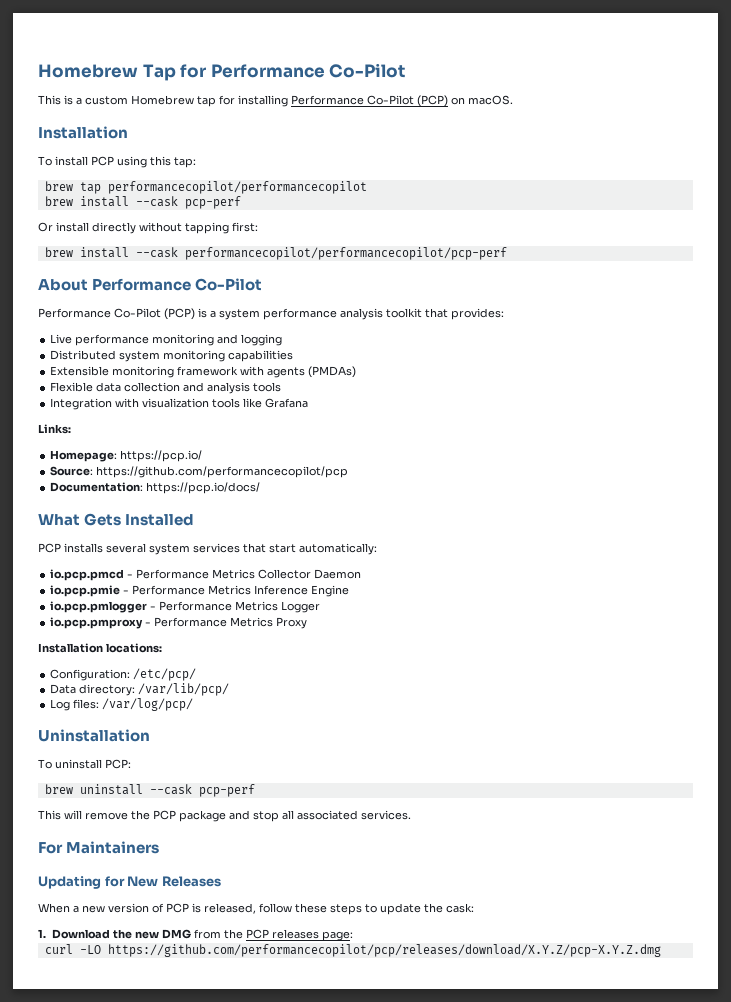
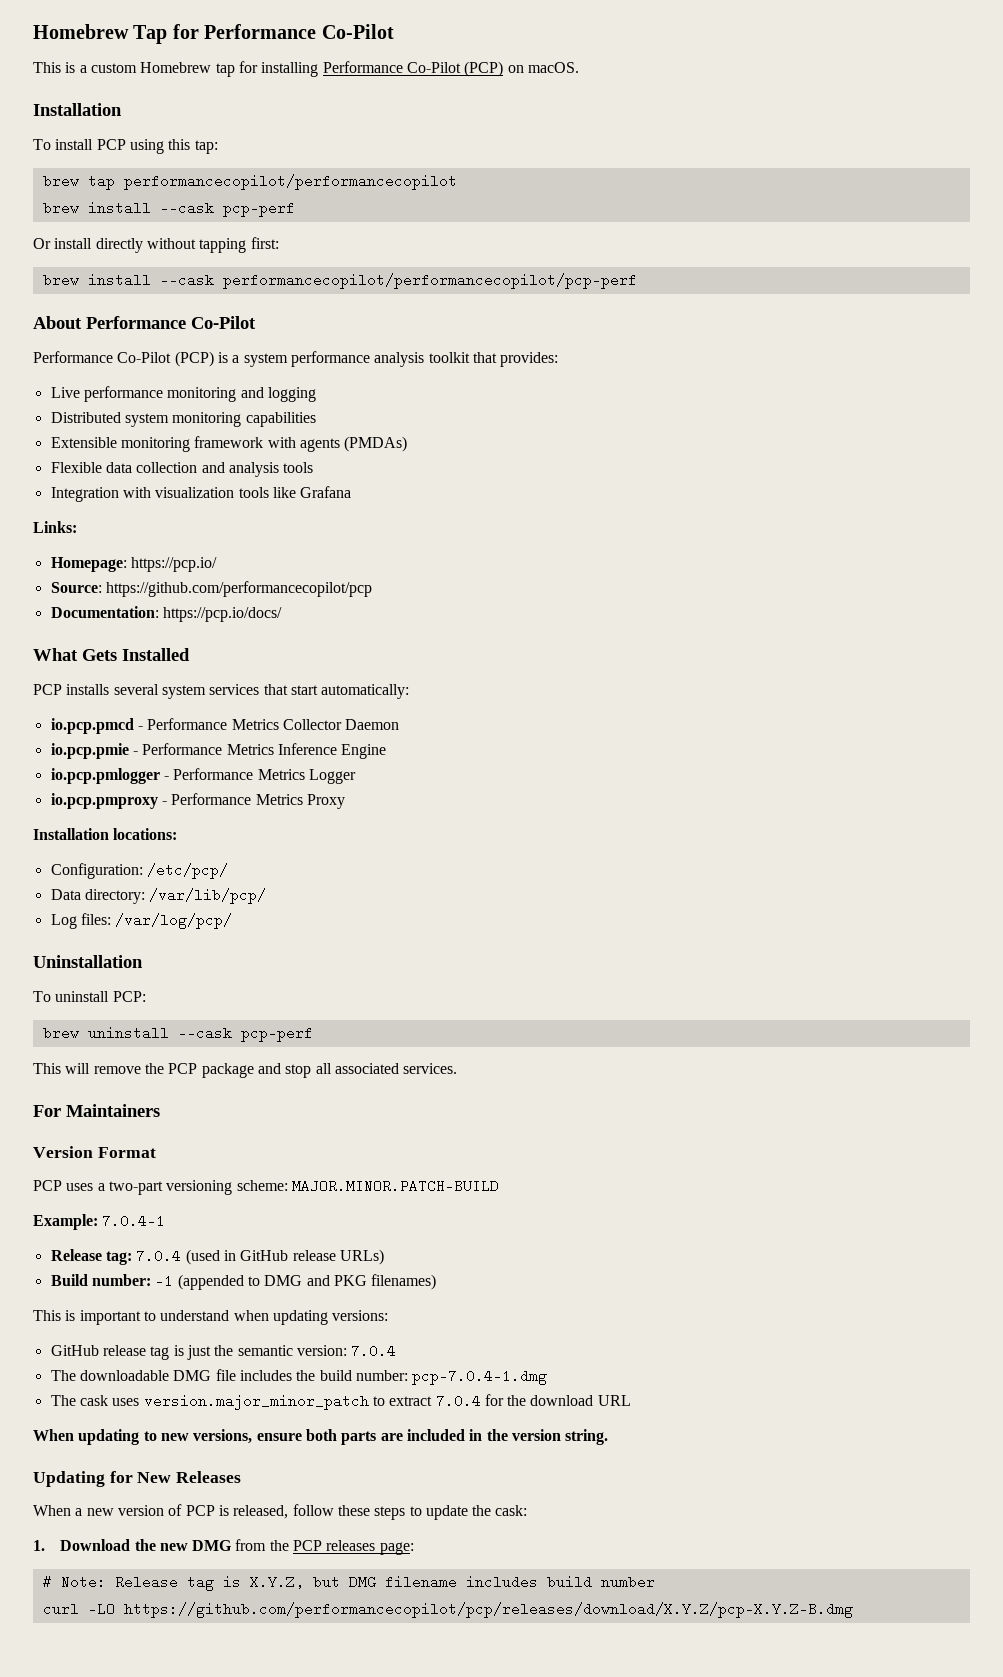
(160, 847) none -> [33,1146,156,1158] [33,1179,499,1195] [33,1214,166,1230] [50,1249,384,1265] [50,1274,437,1290] [33,1310,389,1325] [50,1344,397,1360] [50,1369,548,1385] [50,1394,631,1410] [33,1429,609,1445] // Version Format // PCP uses a two-part versioning scheme: MAJOR.MINOR.PATCH-BUILD // Example: 7.0.4-1 // Release tag: 7.0.4 (used in GitHub release URLs) // Build number: -1 (appended to DMG and PKG filenames) // This is important to understand when updating versions: // GitHub release tag is just the semantic version: 7.0.4 // The downloadable DMG file includes the build number: pcp-7.0.4-1.dmg // The cask uses version.major_minor_patch to extract 7.0.4 for the download URL // When updating to new versions, ensure both parts are included in the version string.
(353, 936) none -> [42,1575,655,1591] // # Note: Release tag is X.Y.Z, but DMG filename includes build number
[107,944,661,957] https://github.com/performancecopilot/pcp/releases/download/X.Y.Z/pcp-X.Y.Z.dmg -> [123,1602,853,1618] https://github.com/performancecopilot/pcp/releases/download/X.Y.Z/pcp-X.Y.Z-B.dmg

